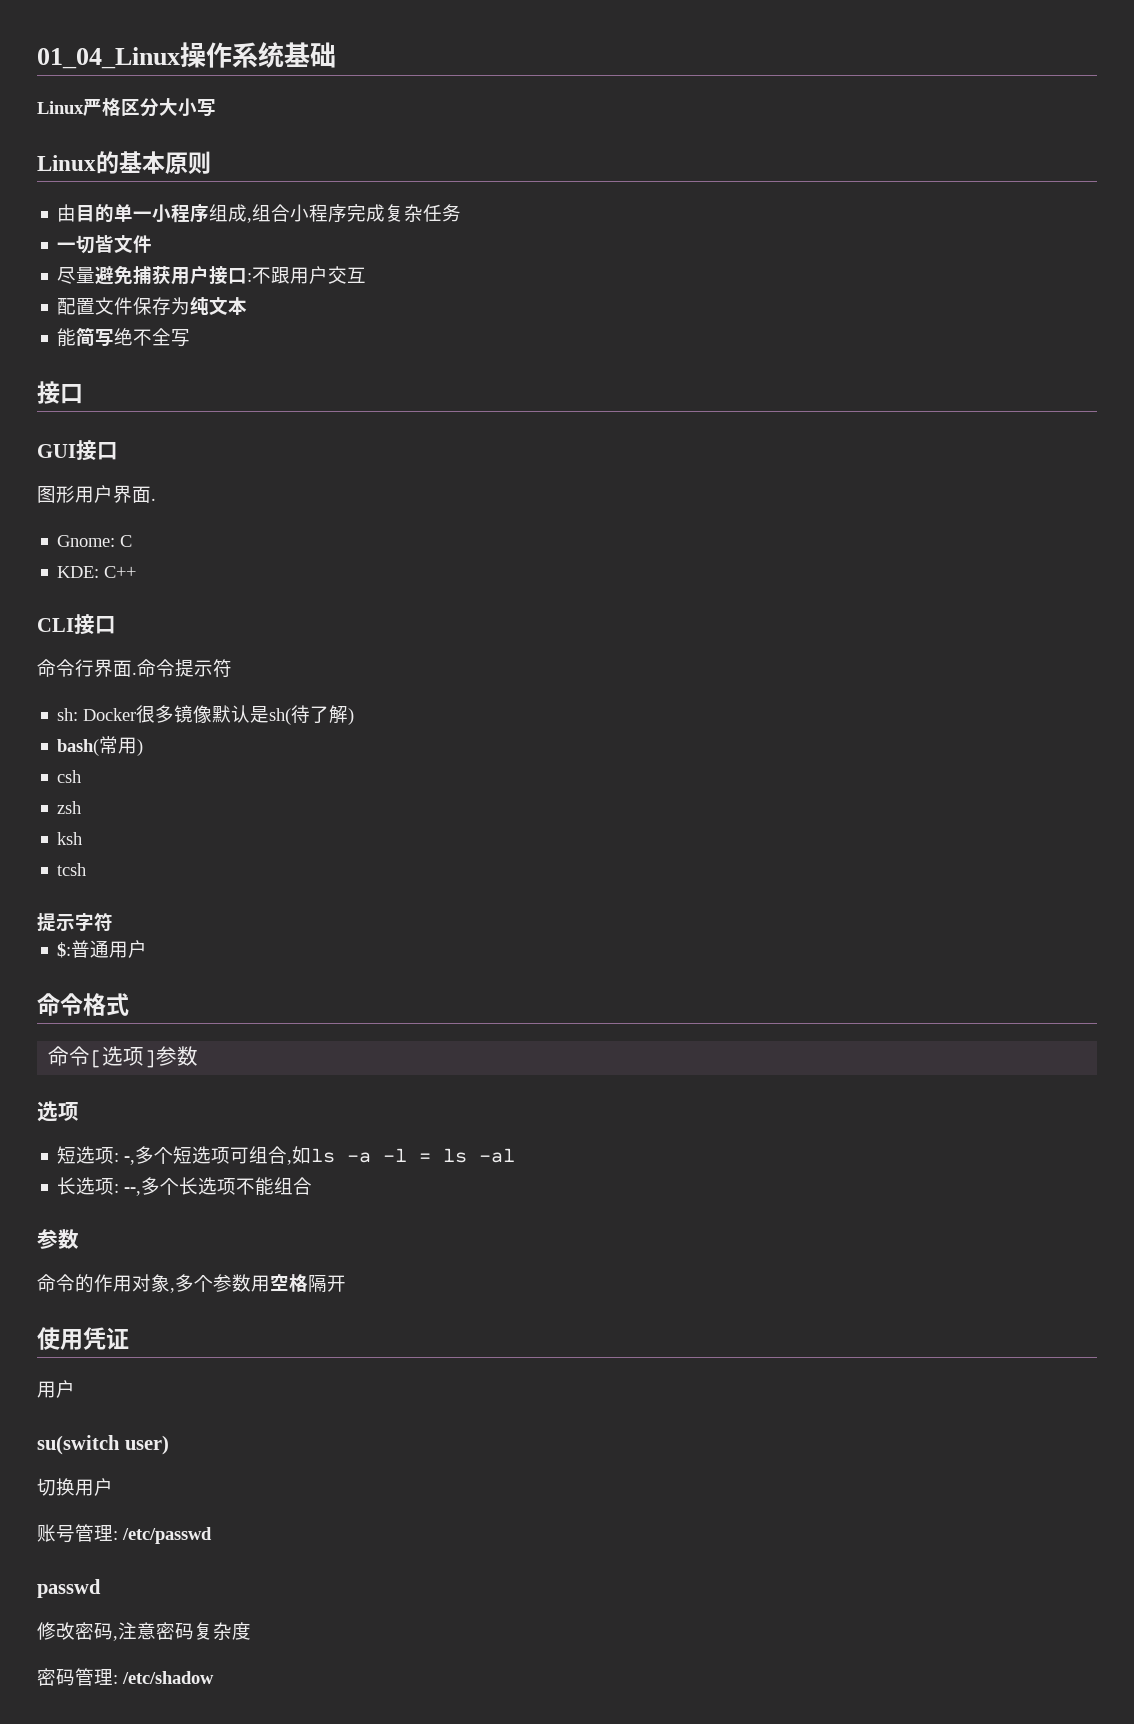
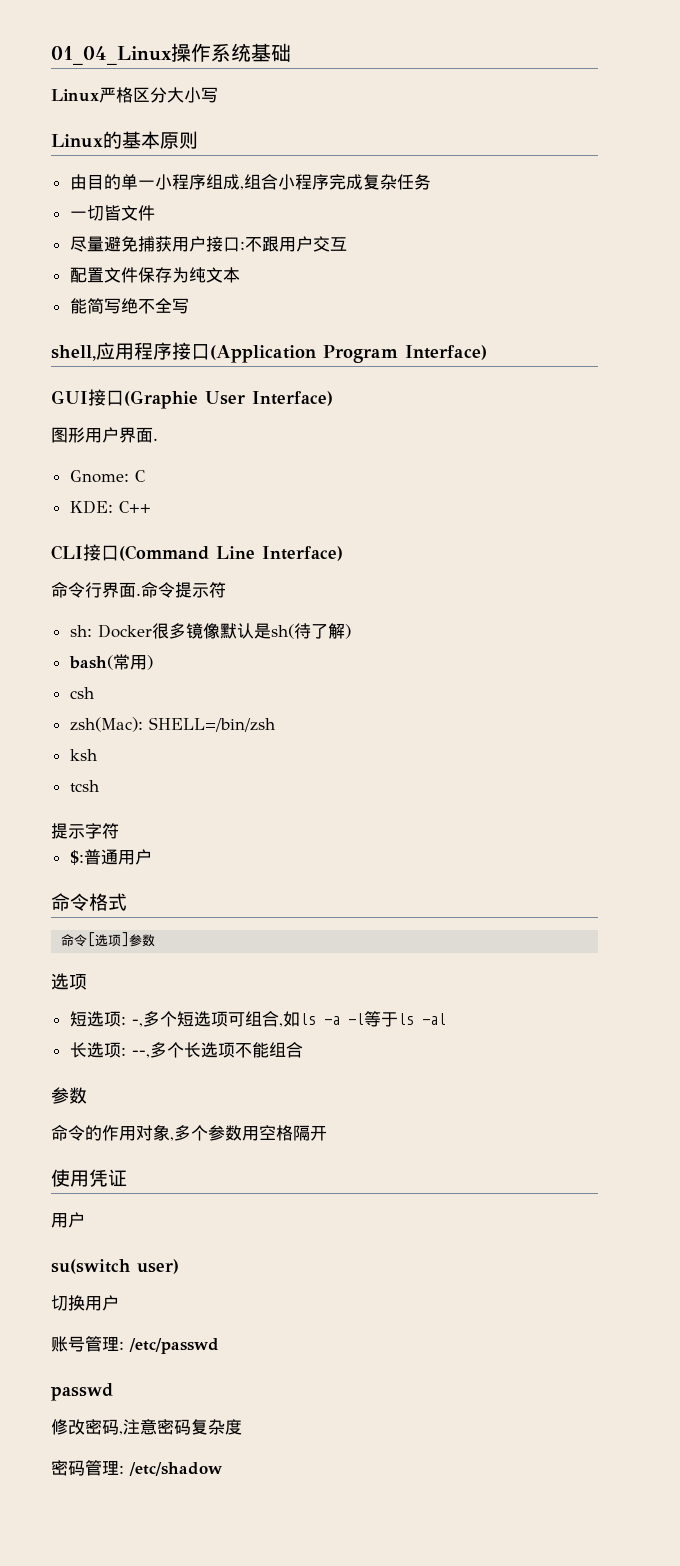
[37,381,83,404] 接口 -> [51,342,487,363] shell,应用程序接口(Application Program Interface)
(118, 451) none -> [124,390,333,409] (Graphie User Interface)
(116, 625) none -> [119,545,343,561] (Command Line Interface)
[57,801,82,814] zsh -> [69,717,275,732] zsh(Mac): SHELL=/bin/zsh
[419,1153,432,1162] = -> [363,1011,398,1027] 等于

